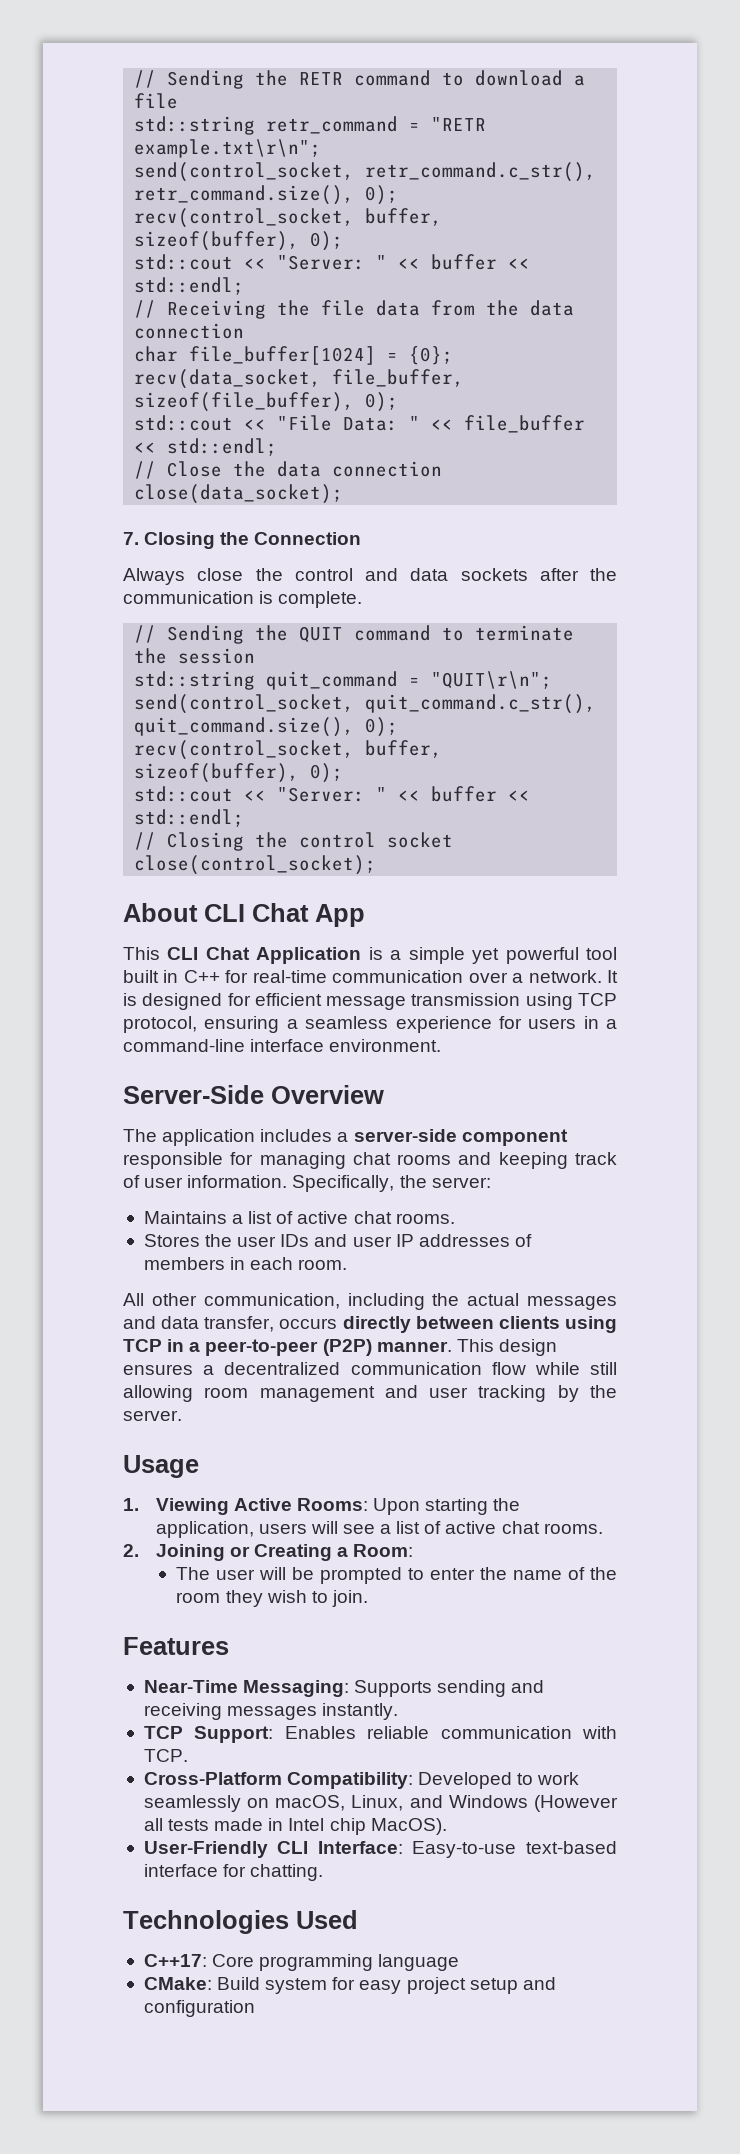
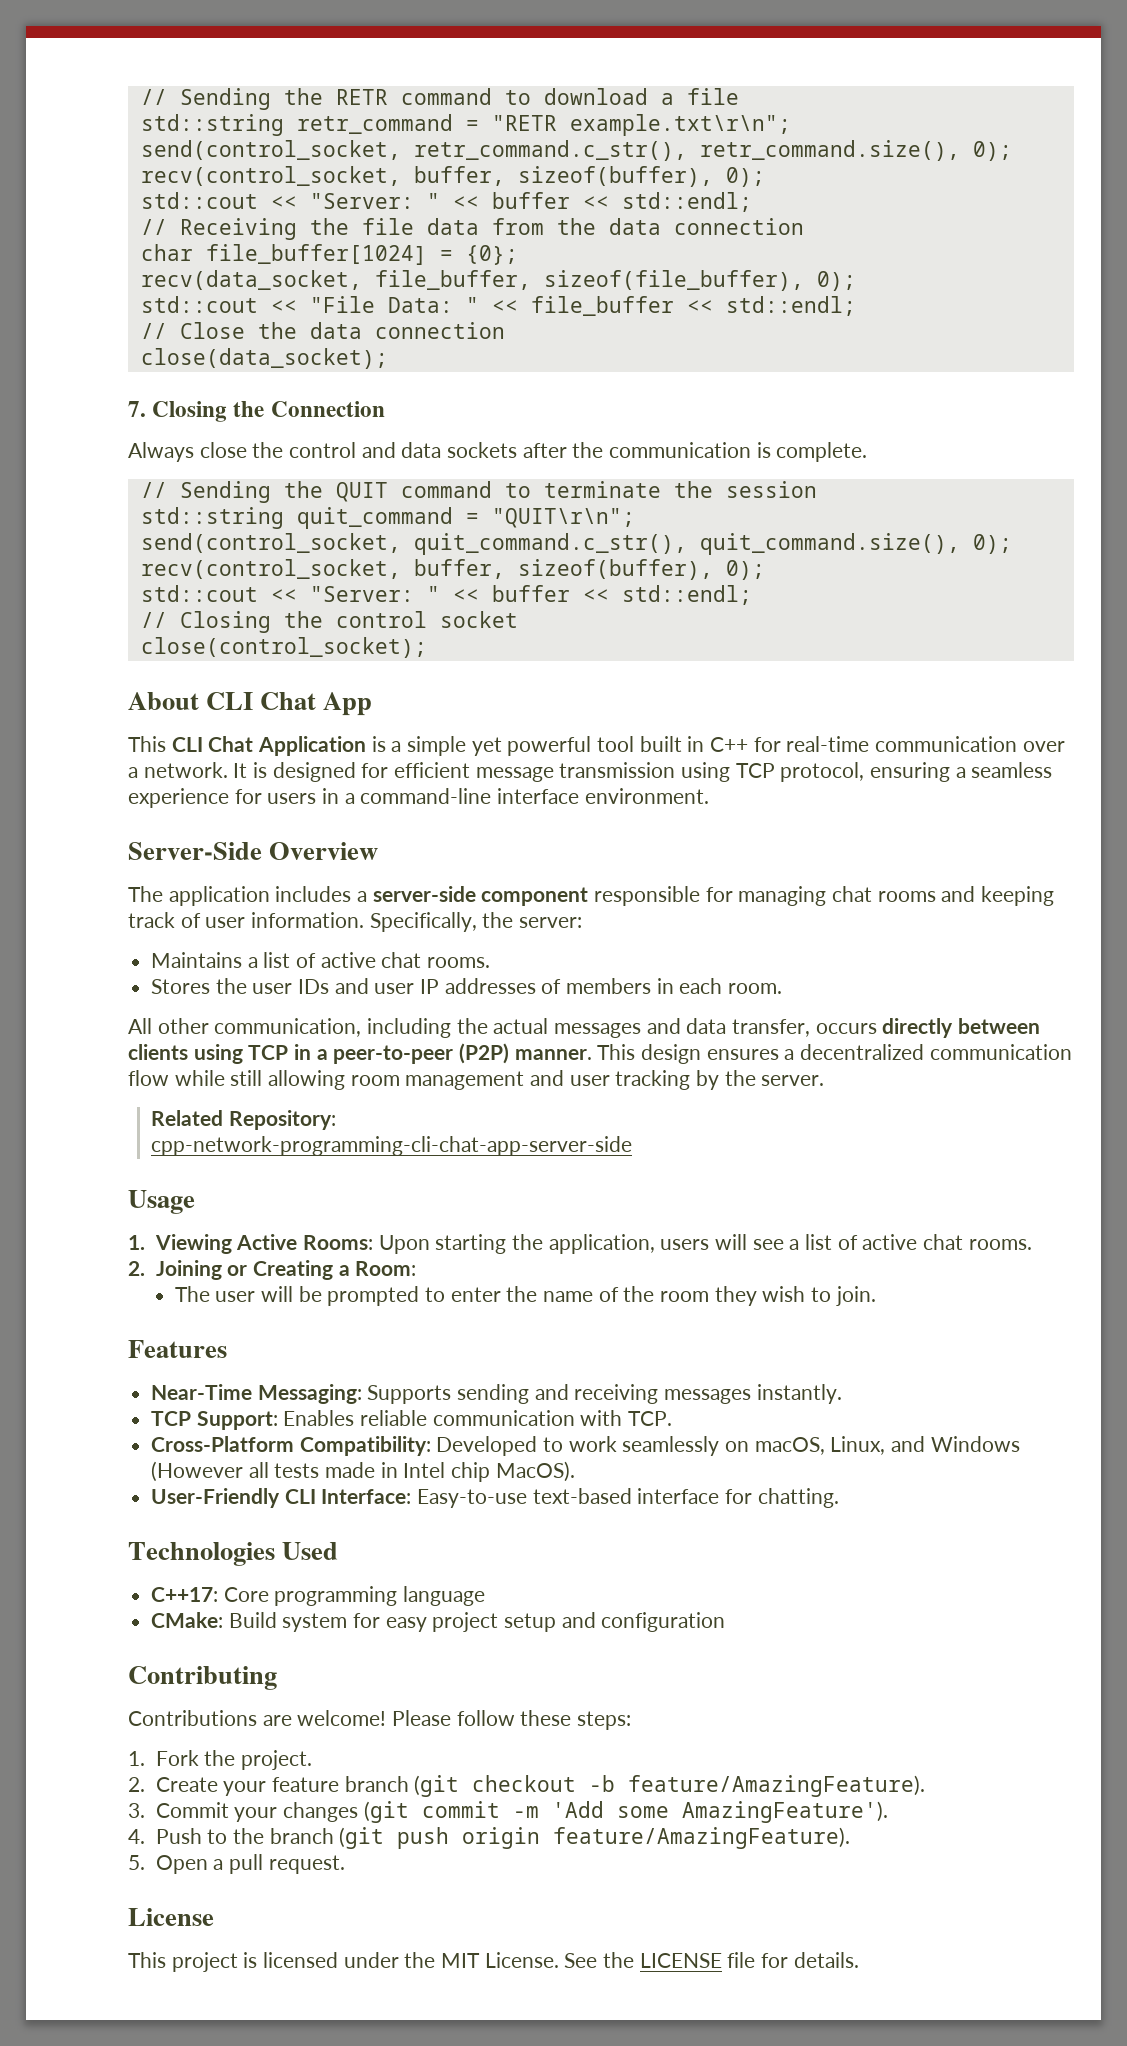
(182, 1415) none -> [151,1110,337,1130] [151,1136,633,1156] // Related Repository: // cpp-network-programming-cli-chat-app-server-side
(255, 2008) none -> [128,1666,277,1690] [128,1710,632,1730] [128,1750,312,1770] [128,1775,926,1797] [128,1801,888,1823] [128,1827,851,1849] [128,1854,345,1874] [128,1908,214,1926] [128,1952,859,1972] // Contributing // Contributions are welcome! Please follow these steps: // 1. Fork the project. // 2. Create your feature branch (git checkout -b feature/AmazingFeature). // 3. Commit your changes (git commit -m 'Add some AmazingFeature'). // 4. Push to the branch (git push origin feature/AmazingFeature). // 5. Open a pull request. // License // This project is licensed under the MIT License. See the LICENSE file for details.

